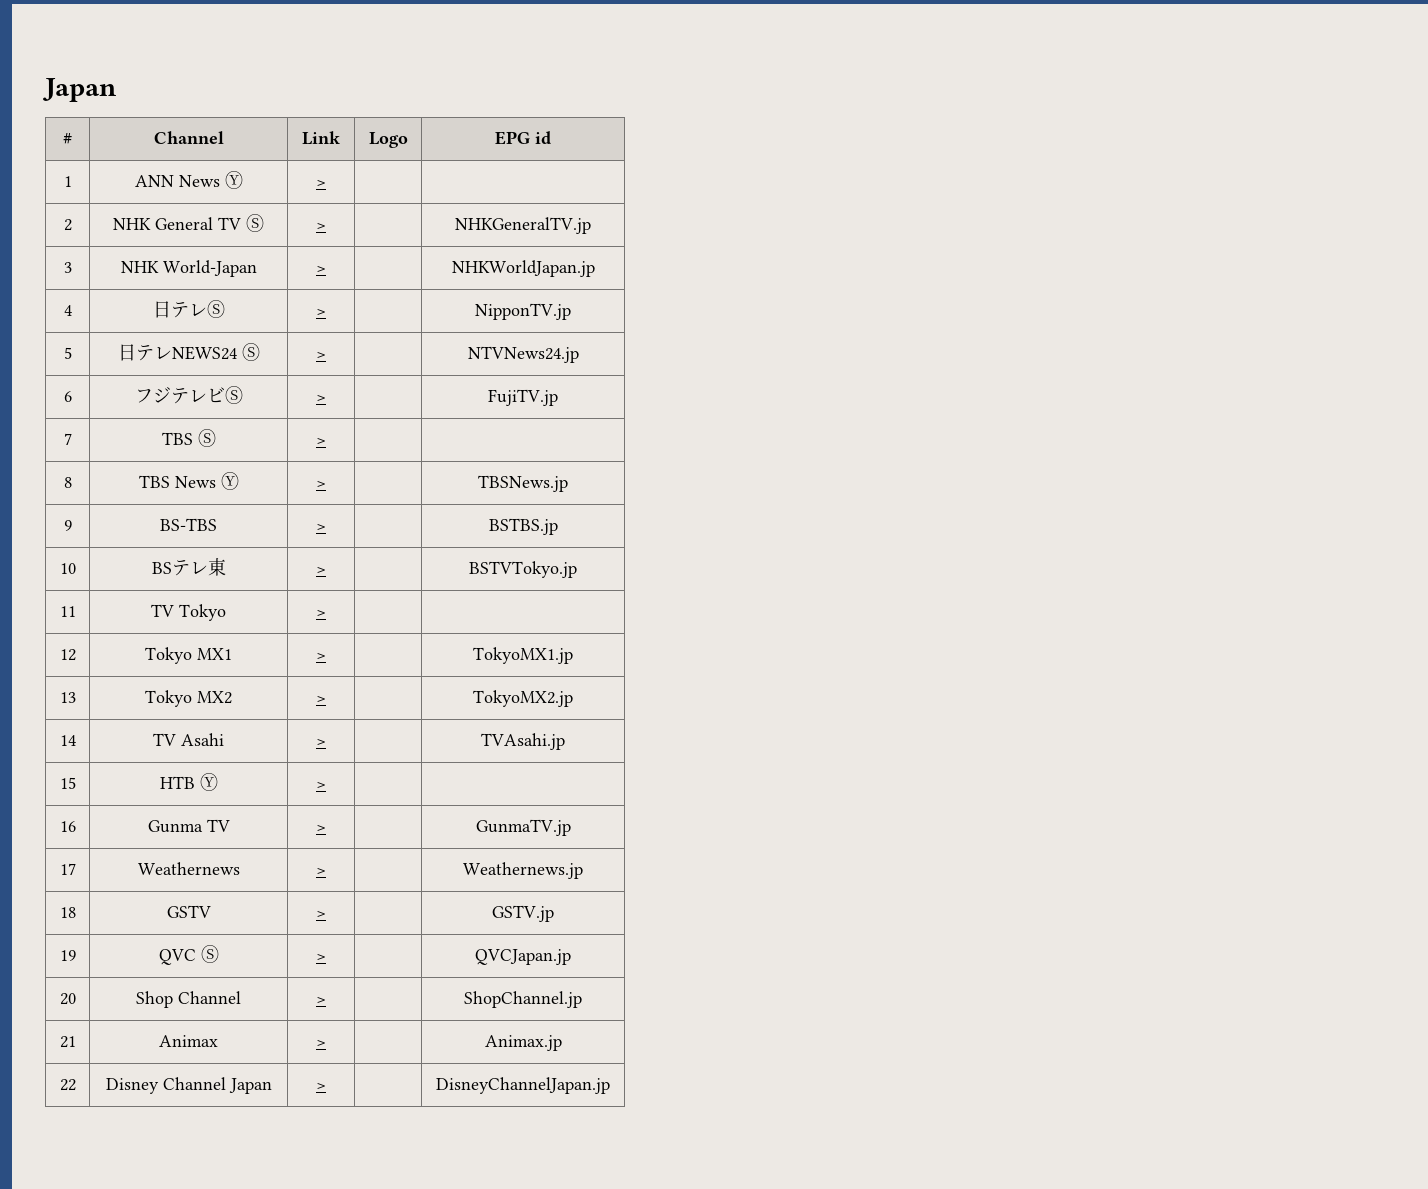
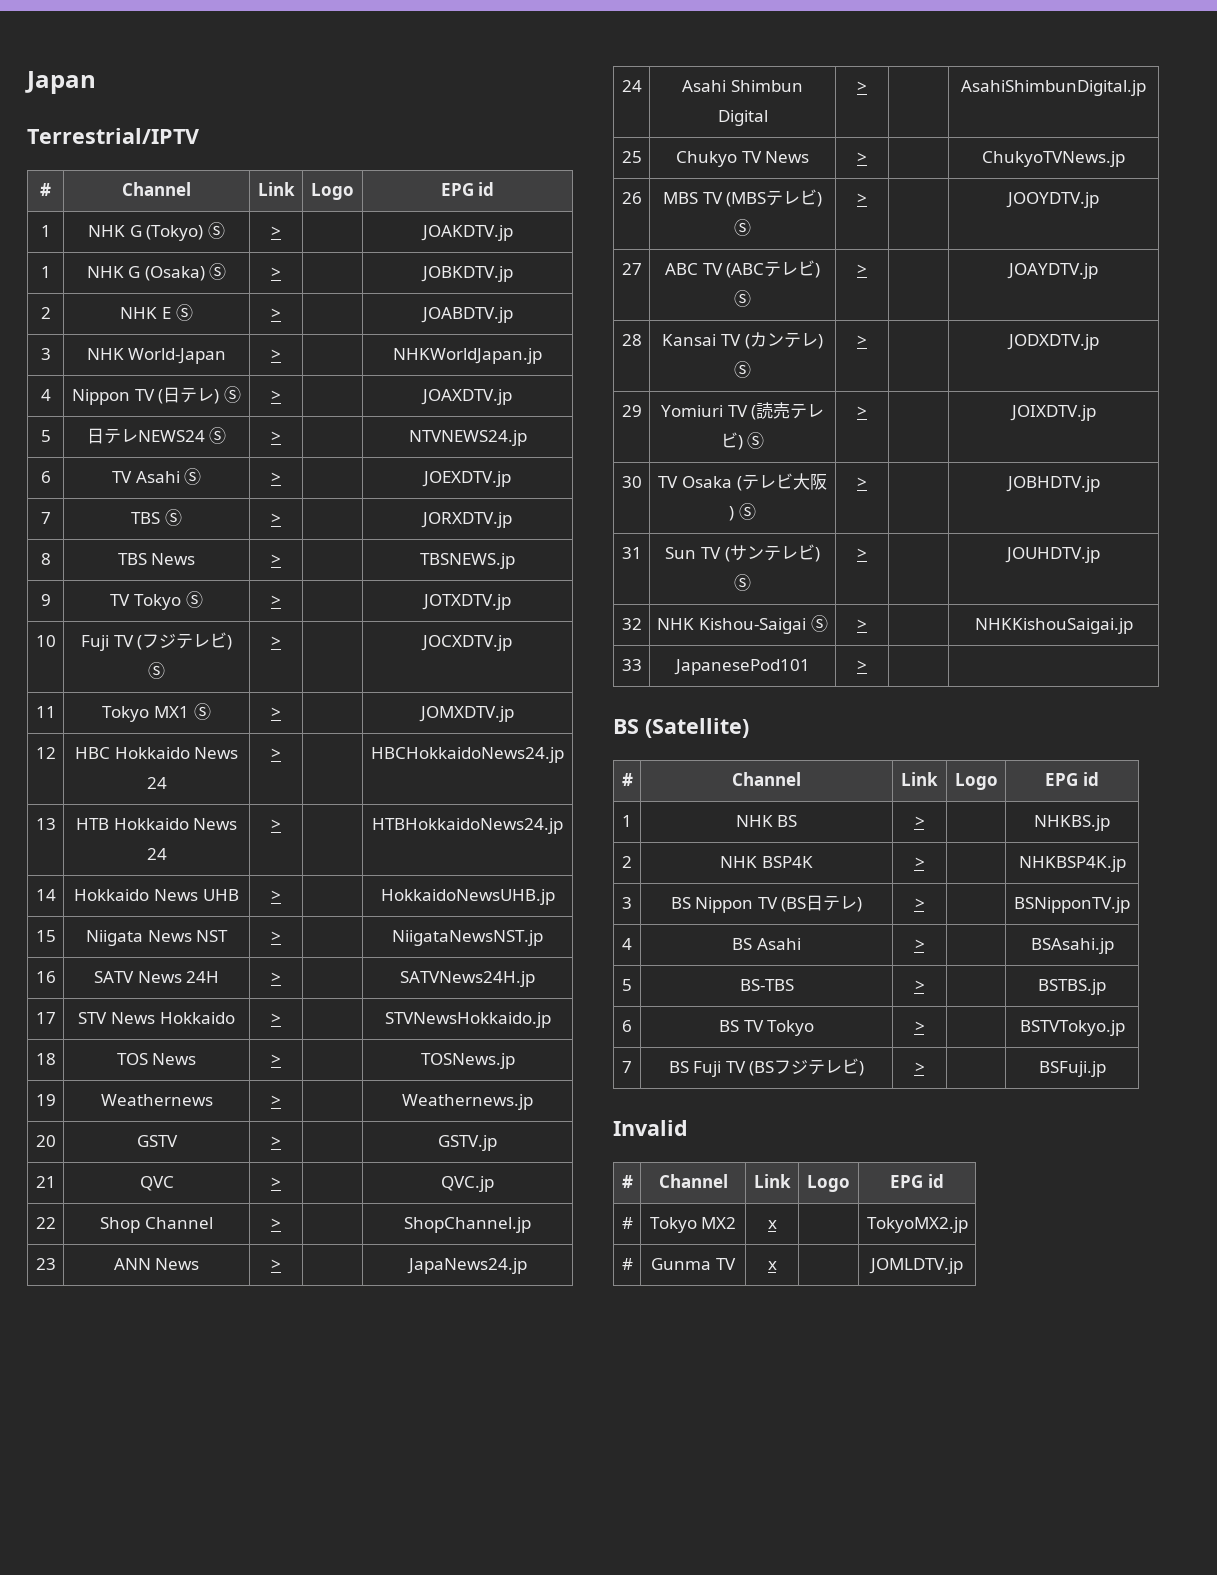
[43,78,117,102] [63,133,72,144] [153,131,224,144] [302,131,340,145] [368,132,408,148] [495,131,551,145] [63,176,72,187] [134,171,243,189] [316,180,326,187] [63,219,72,231] [113,214,264,232] [316,223,326,230] [455,217,591,234] Japan // # | Channel | Link | Logo | EPG id // 1 | ANN News Ⓨ | > | | // 2 | NHK General TV Ⓢ | > | | NHKGeneralTV.jp -> [25,71,96,94] [27,128,199,144] [40,183,51,196] [122,182,191,196] [257,182,295,196] [311,183,354,200] [440,182,495,196] [40,225,51,237] [88,222,225,241] [271,226,281,237] [420,225,513,241] [40,266,51,278] [86,263,227,281] [271,267,281,278] [420,266,513,282] [40,307,51,319] [120,304,193,321] [271,308,281,319] [420,307,513,323] Japan // Terrestrial/IPTV // # | Channel | Link | Logo | EPG id // 1 | NHK G (Tokyo) Ⓢ | > | | JOAKDTV.jp // 1 | NHK G (Osaka) Ⓢ | > | | JOBKDTV.jp // 2 | NHK E Ⓢ | > | | JOABDTV.jp
[152,300,225,318] [316,309,326,316] [475,303,571,320] 日テレⓈ | > | | NipponTV.jp -> [72,386,241,405] [271,390,281,401] [421,389,512,405] Nippon TV (日テレ) Ⓢ | > | | JOAXDTV.jp
[467,346,579,363] [63,391,72,402] [134,386,243,404] [316,395,326,402] [488,389,558,406] NTVNews24.jp // 6 | フジテレビⓈ | > | | FujiTV.jp -> [408,430,527,446] [40,471,51,483] [111,468,202,485] [271,472,281,483] [422,471,511,487] NTVNEWS24.jp // 6 | TV Asahi Ⓢ | > | | JOEXDTV.jp
(326, 441) none -> [421,512,512,528] JORXDTV.jp
[220,472,239,490] [316,481,326,488] [478,475,568,492] Ⓨ | > | | TBSNews.jp -> [271,554,281,565] [420,553,515,569] | > | | TBSNEWS.jp
[160,518,217,531] [316,524,326,531] [488,518,558,535] BS-TBS | > | | BSTBS.jp -> [110,591,203,610] [271,595,281,606] [422,594,511,610] TV Tokyo Ⓢ | > | | JOTXDTV.jp
[151,558,226,576] [316,567,326,574] [469,561,577,578] BSテレ東 | > | | BSTVTokyo.jp -> [80,632,233,651] [148,662,165,679] [271,636,281,647] [421,635,512,651] Fuji TV (フジテレビ) Ⓢ | > | | JOCXDTV.jp
[151,604,226,621] [316,610,326,617] TV Tokyo | > | | -> [102,703,211,722] [271,707,281,718] [419,706,514,722] Tokyo MX1 Ⓢ | > | | JOMXDTV.jp
[145,647,232,664] [316,653,326,660] [473,647,573,664] Tokyo MX1 | > | | TokyoMX1.jp -> [74,747,239,759] [146,777,167,789] [271,748,281,759] [371,747,564,763] HBC Hokkaido News 24 | > | | HBCHokkaidoNews24.jp
[145,690,232,707] [316,696,326,703] [473,690,573,707] Tokyo MX2 | > | | TokyoMX2.jp -> [75,818,238,830] [146,848,167,860] [271,819,281,830] [372,818,563,834] HTB Hokkaido News 24 | > | | HTBHokkaidoNews24.jp
[153,733,224,746] [316,739,326,746] [481,733,565,750] TV Asahi | > | | TVAsahi.jp -> [74,889,239,901] [271,890,281,901] [380,889,555,905] Hokkaido News UHB | > | | HokkaidoNewsUHB.jp
[159,773,218,791] [316,782,326,789] HTB Ⓨ | > | | -> [85,930,229,946] [271,931,281,942] [392,930,543,946] Niigata News NST | > | | NiigataNewsNST.jp
[147,819,230,833] [316,825,326,832] [475,819,571,836] Gunma TV | > | | GunmaTV.jp -> [93,971,220,983] [271,972,281,983] [400,971,535,987] SATV News 24H | > | | SATVNews24H.jp
(76, 869) none -> [78,1012,235,1024] [271,1013,281,1024] [384,1012,551,1028] [35,1053,56,1065] [116,1053,197,1065] [271,1054,281,1065] [420,1053,515,1069] [35,1094,56,1106] | STV News Hokkaido | > | | STVNewsHokkaido.jp // 18 | TOS News | > | | TOSNews.jp // 19
[59,907,76,918] 18 -> [35,1135,56,1147] 20
[59,950,76,961] 19 -> [35,1176,56,1188] 21
[200,945,219,963] [316,954,326,961] [475,949,571,965] [59,993,76,1005] Ⓢ | > | | QVCJapan.jp // 20 -> [271,1177,281,1188] [441,1176,494,1192] [35,1217,56,1229] | > | | QVC.jp // 22
[59,1036,76,1048] [159,1035,218,1047] [316,1040,326,1047] [484,1035,562,1051] [59,1079,76,1091] [105,1077,272,1094] [316,1083,326,1090] [436,1077,610,1094] 21 | Animax | > | | Animax.jp // 22 | Disney Channel Japan | > | | DisneyChannelJapan.jp -> [35,1258,56,1270] [113,1258,200,1270] [271,1259,281,1270] [406,1258,527,1274] [621,80,642,92] [682,80,803,92] [717,110,768,126] [857,81,867,92] [961,80,1146,96] [621,151,642,163] [675,151,810,167] [857,152,867,163] [982,151,1125,167] [621,192,642,204] [662,189,823,207] [734,219,751,236] [857,193,867,204] [1006,192,1099,208] [621,263,642,275] [664,260,821,278] [734,290,751,307] [857,264,867,275] [1007,263,1098,279] [621,334,642,346] [662,332,823,349] [734,361,751,378] [857,335,867,346] [1006,334,1099,350] [621,405,642,417] [660,402,825,420] [720,432,765,450] [857,406,867,417] [1009,405,1096,421] [621,476,642,488] [658,473,827,491] [729,503,756,521] [857,477,867,488] [1005,476,1100,492] [621,547,642,559] [665,544,820,562] [734,574,751,591] [857,548,867,559] [1005,547,1100,563] [621,618,642,630] [657,615,828,634] [857,619,867,630] [974,618,1133,634] [621,659,642,671] [673,659,810,675] [857,660,867,671] [613,718,749,738] [621,773,633,786] [732,772,801,786] [901,772,938,786] [954,773,998,790] [1045,772,1099,786] [622,815,632,827] [735,815,798,827] [914,816,925,827] [1034,815,1110,831] [622,856,632,868] [720,856,813,868] [914,857,925,868] [1018,856,1126,872] [622,897,632,909] [670,895,863,913] [914,898,925,909] [1014,897,1130,913] [622,938,632,950] [732,938,801,950] [914,939,925,950] [1030,938,1114,954] [622,979,632,991] [739,979,794,991] [914,980,925,991] [1038,979,1106,995] [622,1020,632,1032] [718,1020,815,1036] [914,1021,925,1032] [1019,1020,1125,1036] [622,1061,632,1073] [668,1058,865,1077] [914,1062,925,1073] [1038,1061,1106,1077] [613,1120,688,1136] [621,1175,633,1188] [658,1174,728,1188] [753,1174,791,1188] [807,1175,850,1192] [890,1174,944,1188] [621,1217,633,1229] [649,1217,737,1233] [767,1220,777,1229] [866,1217,968,1233] [621,1258,633,1270] [651,1258,736,1270] [767,1261,777,1270] [869,1258,963,1274] 23 | ANN News | > | | JapaNews24.jp // 24 | Asahi Shimbun Digital | > | | AsahiShimbunDigital.jp // 25 | Chukyo TV News | > | | ChukyoTVNews.jp // 26 | MBS TV (MBSテレビ) Ⓢ | > | | JOOYDTV.jp // 27 | ABC TV (ABCテレビ) Ⓢ | > | | JOAYDTV.jp // 28 | Kansai TV (カンテレ) Ⓢ | > | | JODXDTV.jp // 29 | Yomiuri TV (読売テレビ) Ⓢ | > | | JOIXDTV.jp // 30 | TV Osaka (テレビ大阪) Ⓢ | > | | JOBHDTV.jp // 31 | Sun TV (サンテレビ) Ⓢ | > | | JOUHDTV.jp // 32 | NHK Kishou-Saigai Ⓢ | > | | NHKKishouSaigai.jp // 33 | JapanesePod101 | > | | // BS (Satellite) // # | Channel | Link | Logo | EPG id // 1 | NHK BS | > | | NHKBS.jp // 2 | NHK BSP4K | > | | NHKBSP4K.jp // 3 | BS Nippon TV (BS日テレ) | > | | BSNipponTV.jp // 4 | BS Asahi | > | | BSAsahi.jp // 5 | BS-TBS | > | | BSTBS.jp // 6 | BS TV Tokyo | > | | BSTVTokyo.jp // 7 | BS Fuji TV (BSフジテレビ) | > | | BSFuji.jp // Invalid // # | Channel | Link | Logo | EPG id // # | Tokyo MX2 | x | | TokyoMX2.jp // # | Gunma TV | x | | JOMLDTV.jp

